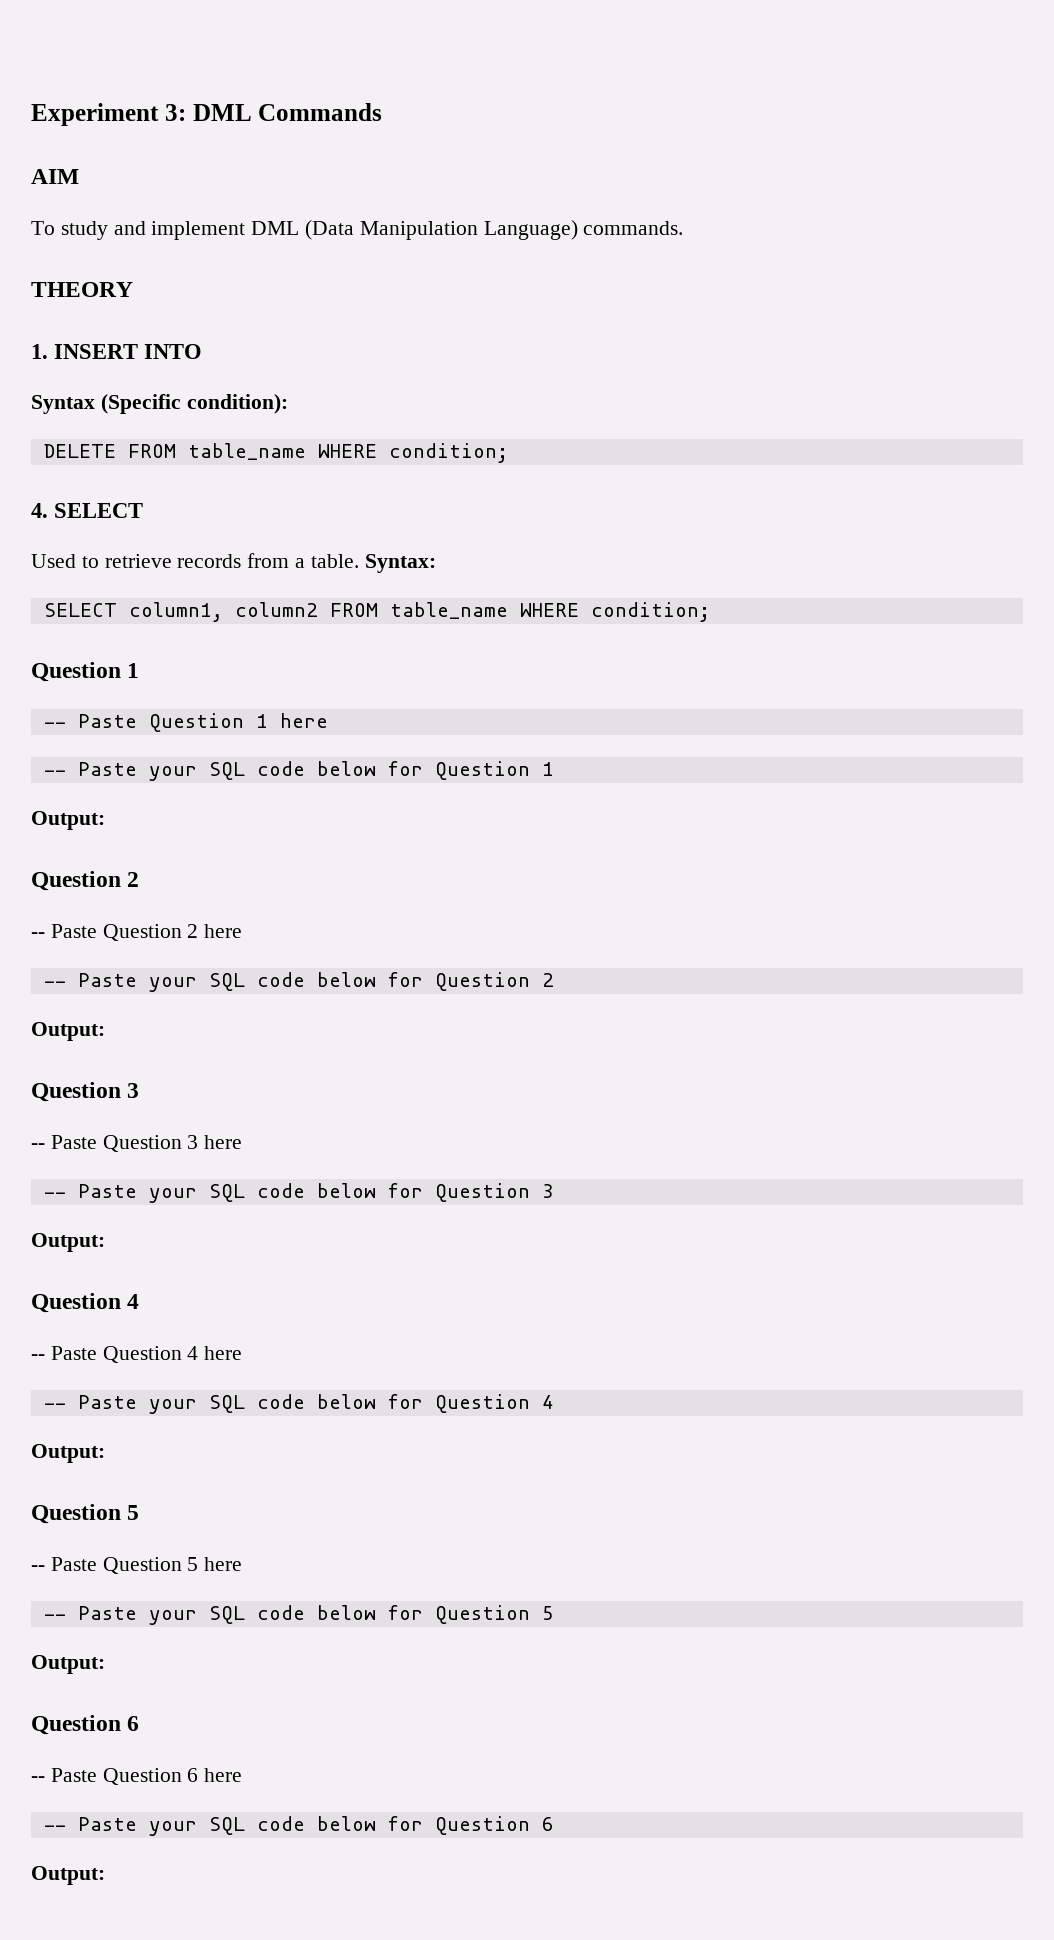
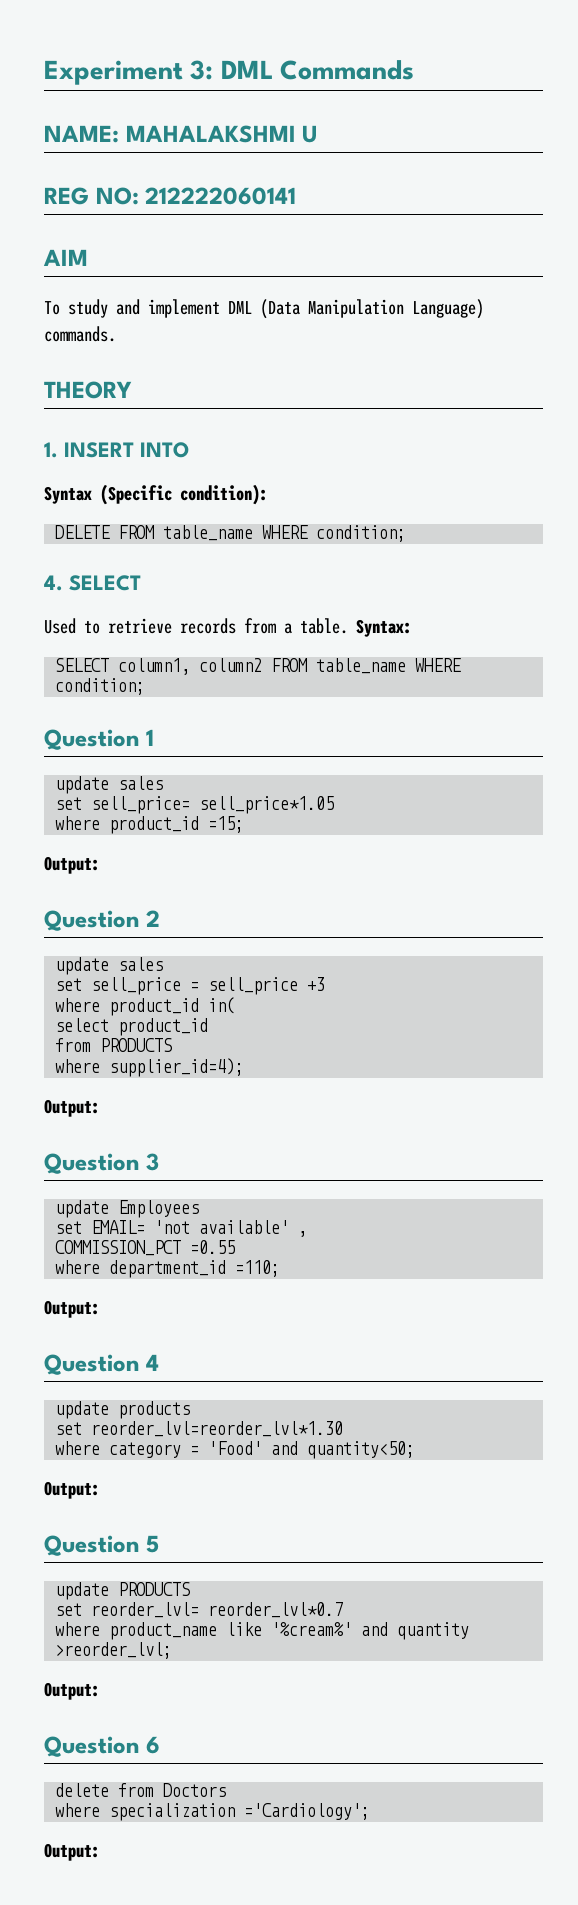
(383, 112) none -> [44,125,319,143] [44,187,297,205] // NAME: MAHALAKSHMI U // REG NO: 212222060141
[43,713,328,732] [43,761,554,781] [31,811,105,830] [31,871,140,891] [31,924,243,941] [43,972,554,992] [31,1022,105,1041] [31,1082,140,1102] [31,1135,243,1152] [43,1183,554,1203] [31,1233,105,1252] [31,1293,140,1313] [31,1346,243,1363] [43,1394,554,1414] [31,1444,105,1463] [31,1504,140,1524] [31,1557,243,1574] [43,1605,554,1625] [31,1655,105,1674] [31,1715,140,1735] [31,1768,243,1785] [43,1816,554,1836] -- Paste Question 1 here // -- Paste your SQL code below for Question 1 // Output: // Question 2 // -- Paste Question 2 here // -- Paste your SQL code below for Question 2 // Output: // Question 3 // -- Paste Question 3 here // -- Paste your SQL code below for Question 3 // Output: // Question 4 // -- Paste Question 4 here // -- Paste your SQL code below for Question 4 // Output: // Question 5 // -- Paste Question 5 here // -- Paste your SQL code below for Question 5 // Output: // Question 6 // -- Paste Question 6 here // -- Paste your SQL code below for Question 6 -> [55,776,164,794] [55,796,335,814] [55,816,245,834] [44,856,100,874] [44,910,160,931] [55,957,164,975] [55,977,326,995] [55,997,236,1016] [55,1018,209,1036] [55,1038,173,1052] [55,1058,245,1077] [44,1099,100,1117] [44,1153,159,1174] [55,1200,200,1218] [55,1220,308,1237] [55,1240,236,1256] [55,1260,281,1278] [44,1300,100,1318] [44,1354,159,1375] [55,1401,191,1419] [55,1421,344,1437] [55,1441,416,1459] [44,1481,100,1499] [44,1535,159,1556] [55,1582,191,1600] [55,1602,344,1618] [55,1622,470,1640] [55,1642,173,1659] [44,1682,100,1700] [44,1736,160,1757] [55,1783,227,1797] [55,1803,371,1821] update sales // set sell_price= sell_price*1.05 // where product_id =15; // Output: // Question 2 // update sales // set sell_price = sell_price +3 // where product_id in( // select product_id // from PRODUCTS // where supplier_id=4); // Output: // Question 3 // update Employees // set EMAIL= 'not available' , // COMMISSION_PCT =0.55 // where department_id =110; // Output: // Question 4 // update products // set reorder_lvl=reorder_lvl*1.30 // where category = 'Food' and quantity<50; // Output: // Question 5 // update PRODUCTS // set reorder_lvl= reorder_lvl*0.7 // where product_name like '%cream%' and quantity >reorder_lvl; // Output: // Question 6 // delete from Doctors // where specialization ='Cardiology';

